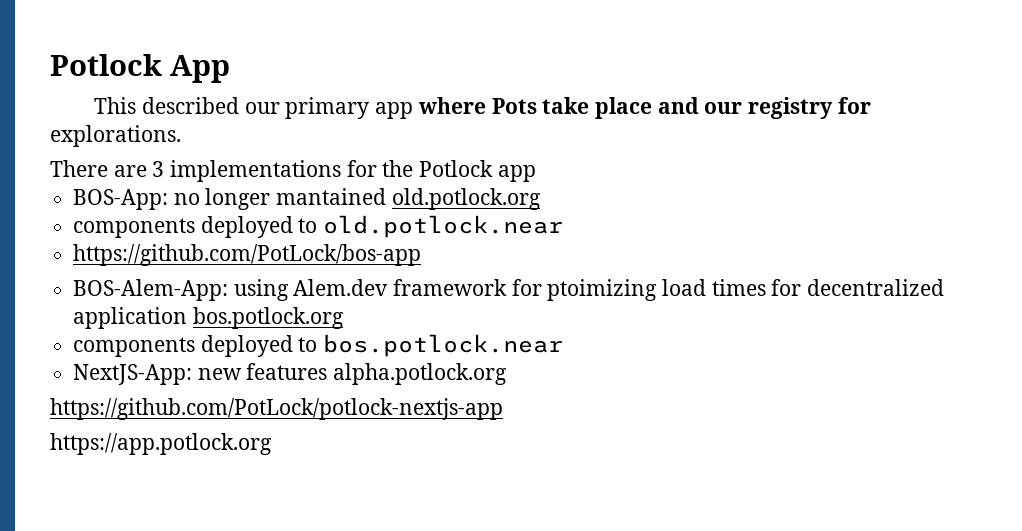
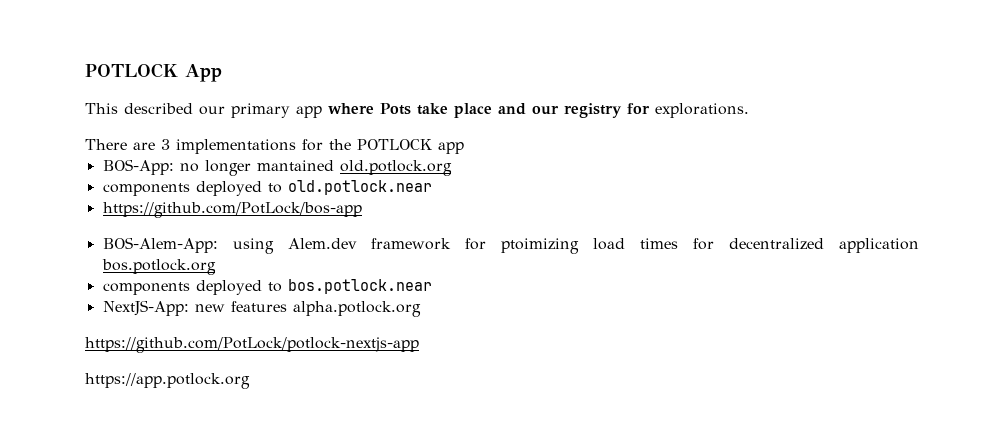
[50,54,162,76] Potlock -> [85,63,178,78] POTLOCK
[419,160,494,177] Potlock -> [357,139,432,150] POTLOCK

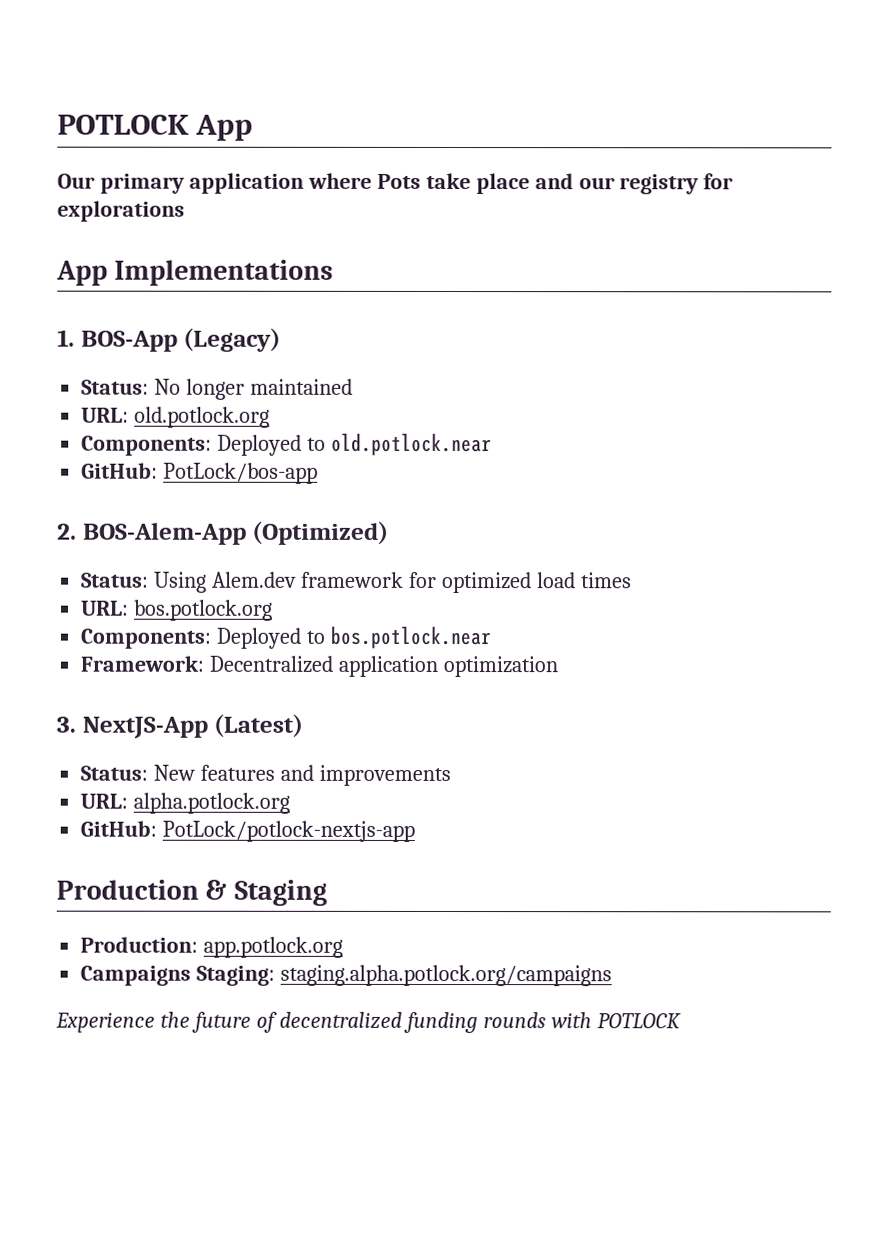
[85,103,322,118] This described our primary app -> [57,172,304,194] Our primary application
[655,103,749,118] [85,139,464,154] [102,159,334,176] explorations. // There are 3 implementations for the POTLOCK app // BOS-App: no longer mantained -> [57,200,185,222] [56,259,334,286] [57,327,282,352] [81,378,354,400] [81,407,130,423] explorations // App Implementations // 1. BOS-App (Legacy) // Status: No longer maintained // URL:
[102,181,262,196] components deployed -> [81,434,303,456] Components: Deployed
[102,202,362,218] [102,237,274,254] https://github.com/PotLock/bos-app // BOS-Alem-App: using -> [81,462,319,484] [57,520,390,545] [81,571,208,593] GitHub: PotLock/bos-app // 2. BOS-Alem-App (Optimized) // Status: Using
[500,238,579,254] ptoimizing -> [441,571,532,594] optimized
[692,238,919,253] for decentralized application -> [81,600,130,616] // URL:
[102,280,262,295] components deployed -> [80,627,302,649] Components: Deployed
[102,300,421,317] [85,337,419,353] [85,373,250,389] NextJS-App: new features alpha.potlock.org // https://github.com/PotLock/potlock-nextjs-app // https://app.potlock.org -> [80,655,559,678] [56,713,304,739] [80,764,451,787] [80,792,291,814] [80,820,416,842] [56,879,327,906] [80,936,344,958] [80,964,613,987] [55,1011,681,1034] Framework: Decentralized application optimization // 3. NextJS-App (Latest) // Status: New features and improvements // URL: alpha.potlock.org // GitHub: PotLock/potlock-nextjs-app // Production & Staging // Production: app.potlock.org // Campaigns Staging: staging.alpha.potlock.org/campaigns // Experience the future of decentralized funding rounds with POTLOCK

